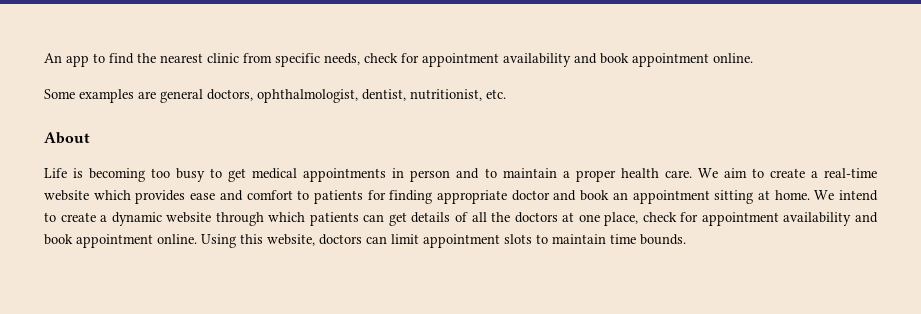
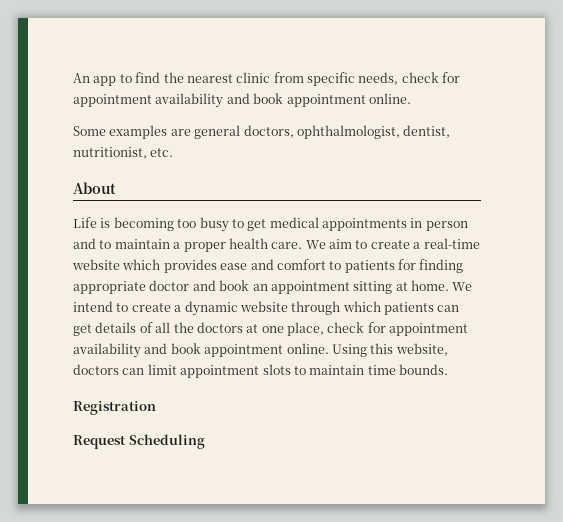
(686, 239) none -> [73,401,156,415] [73,434,205,449] // Registration // Request Scheduling

